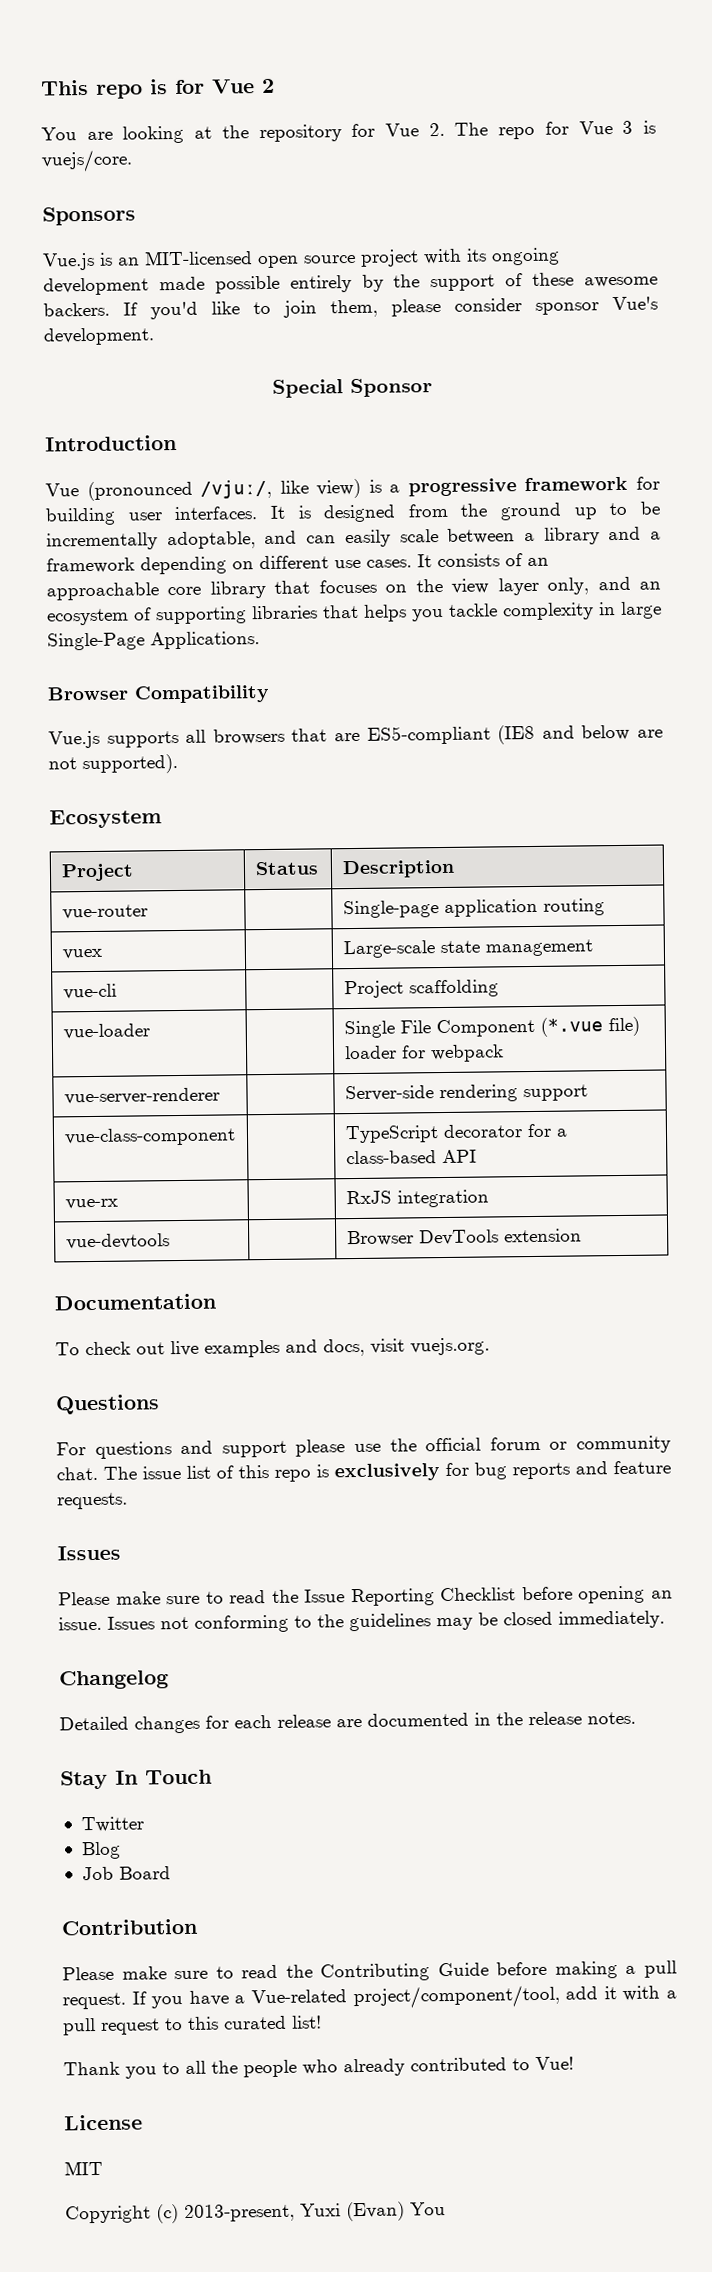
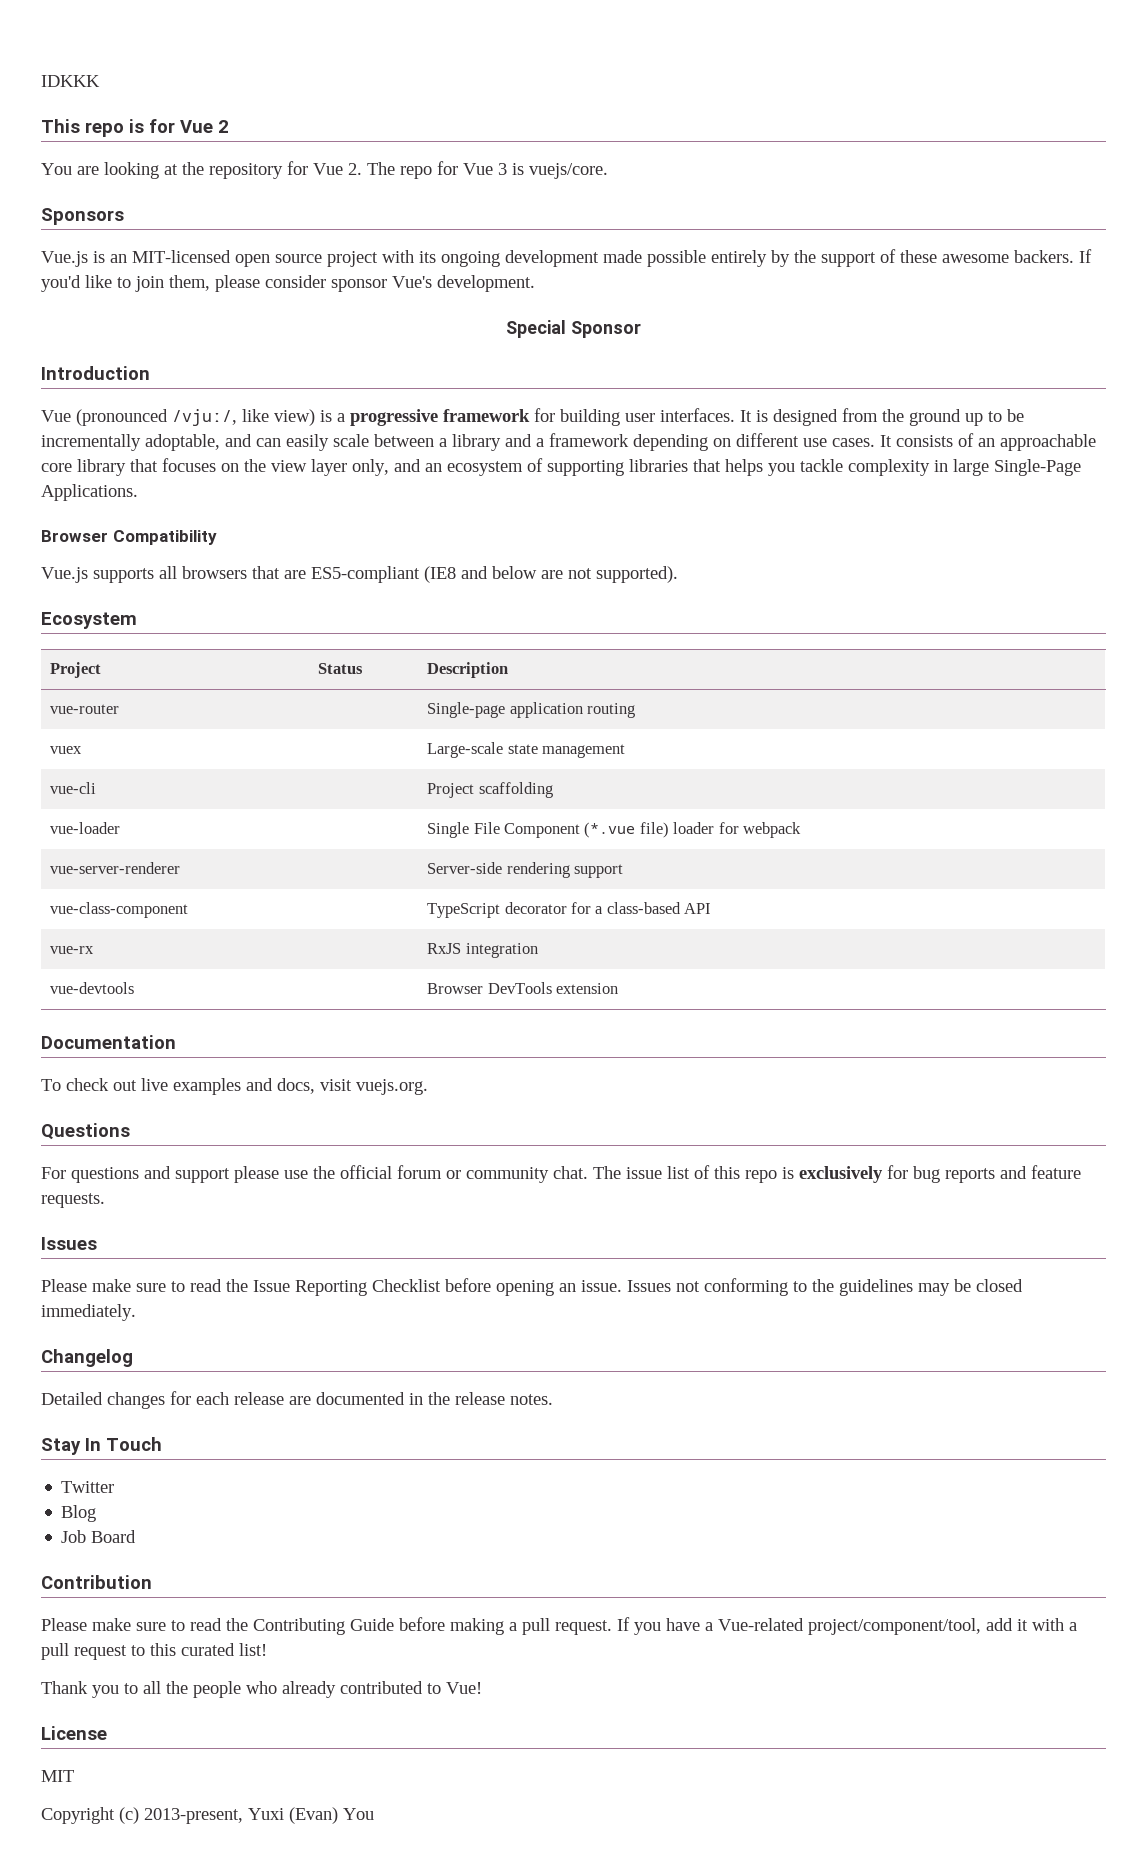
(41, 87) none -> [41,75,100,87] IDKKK //

